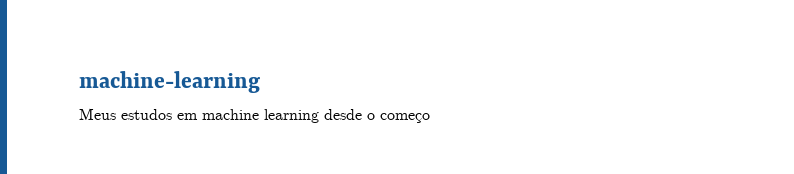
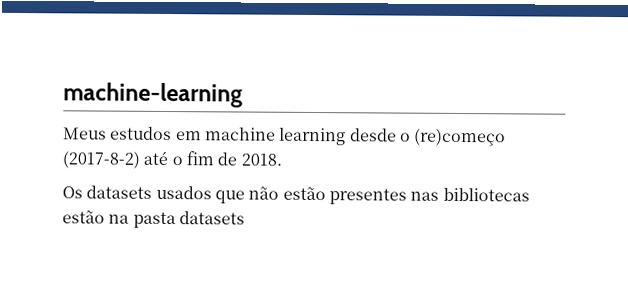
[380,113,430,123] começo -> [414,128,507,147] [62,150,282,169] [62,185,530,205] [62,210,245,229] (re)começo (2017-8-2) até o fim de 2018. // Os datasets usados que não estão presentes nas bibliotecas estão na pasta datasets

